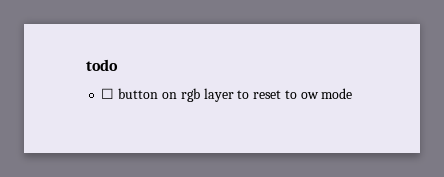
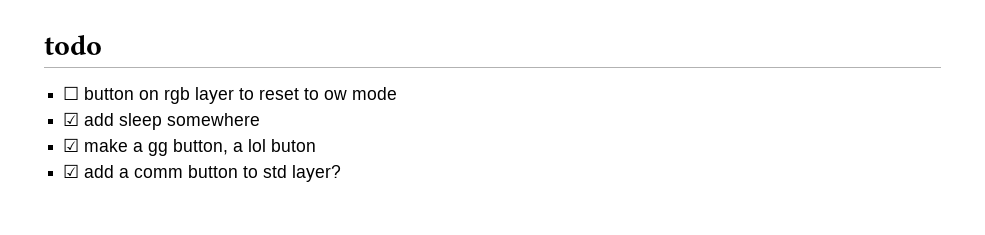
(353, 93) none -> [63,112,261,130] [63,138,317,156] [63,164,342,182] // ☑ add sleep somewhere // ☑ make a gg button, a lol buton // ☑ add a comm button to std layer?

